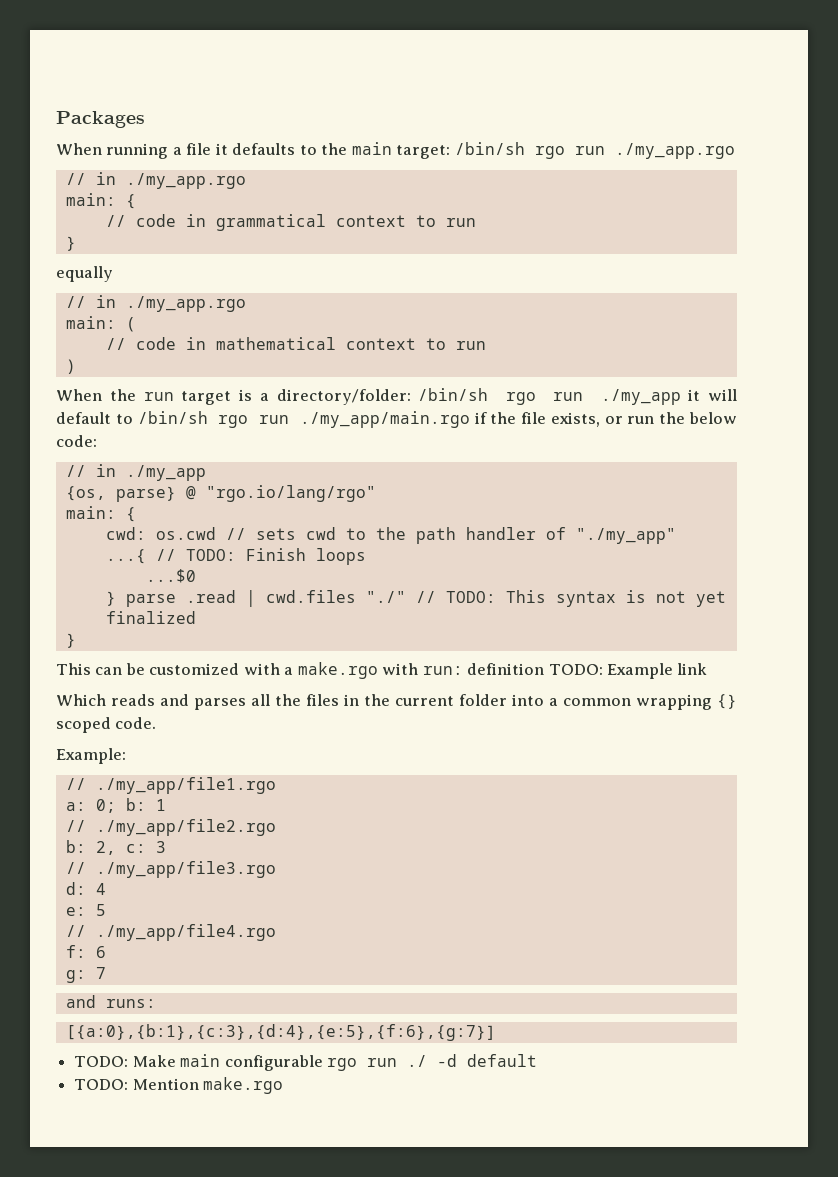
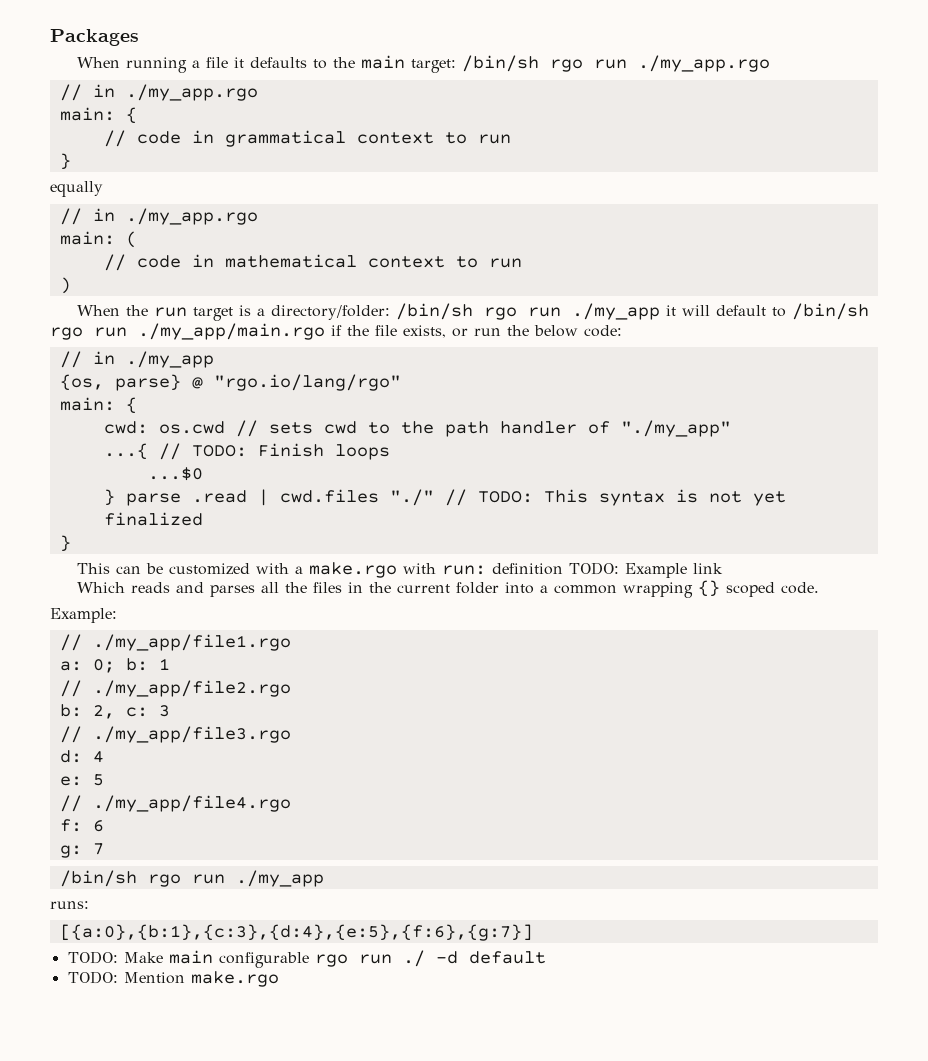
[65,995,96,1008] and -> [59,870,324,887] /bin/sh rgo run ./my_app //

